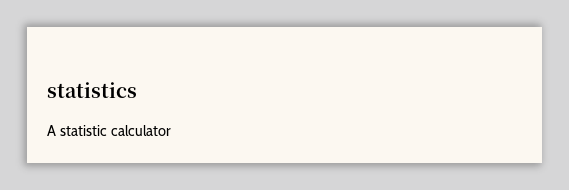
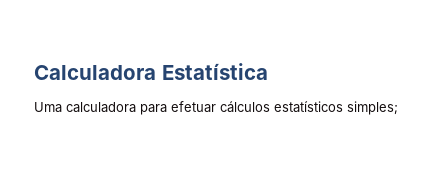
[47,82,137,98] [47,125,171,136] statistics // A statistic calculator -> [34,63,268,80] [34,101,398,115] Calculadora Estatística // Uma calculadora para efetuar cálculos estatísticos simples;

